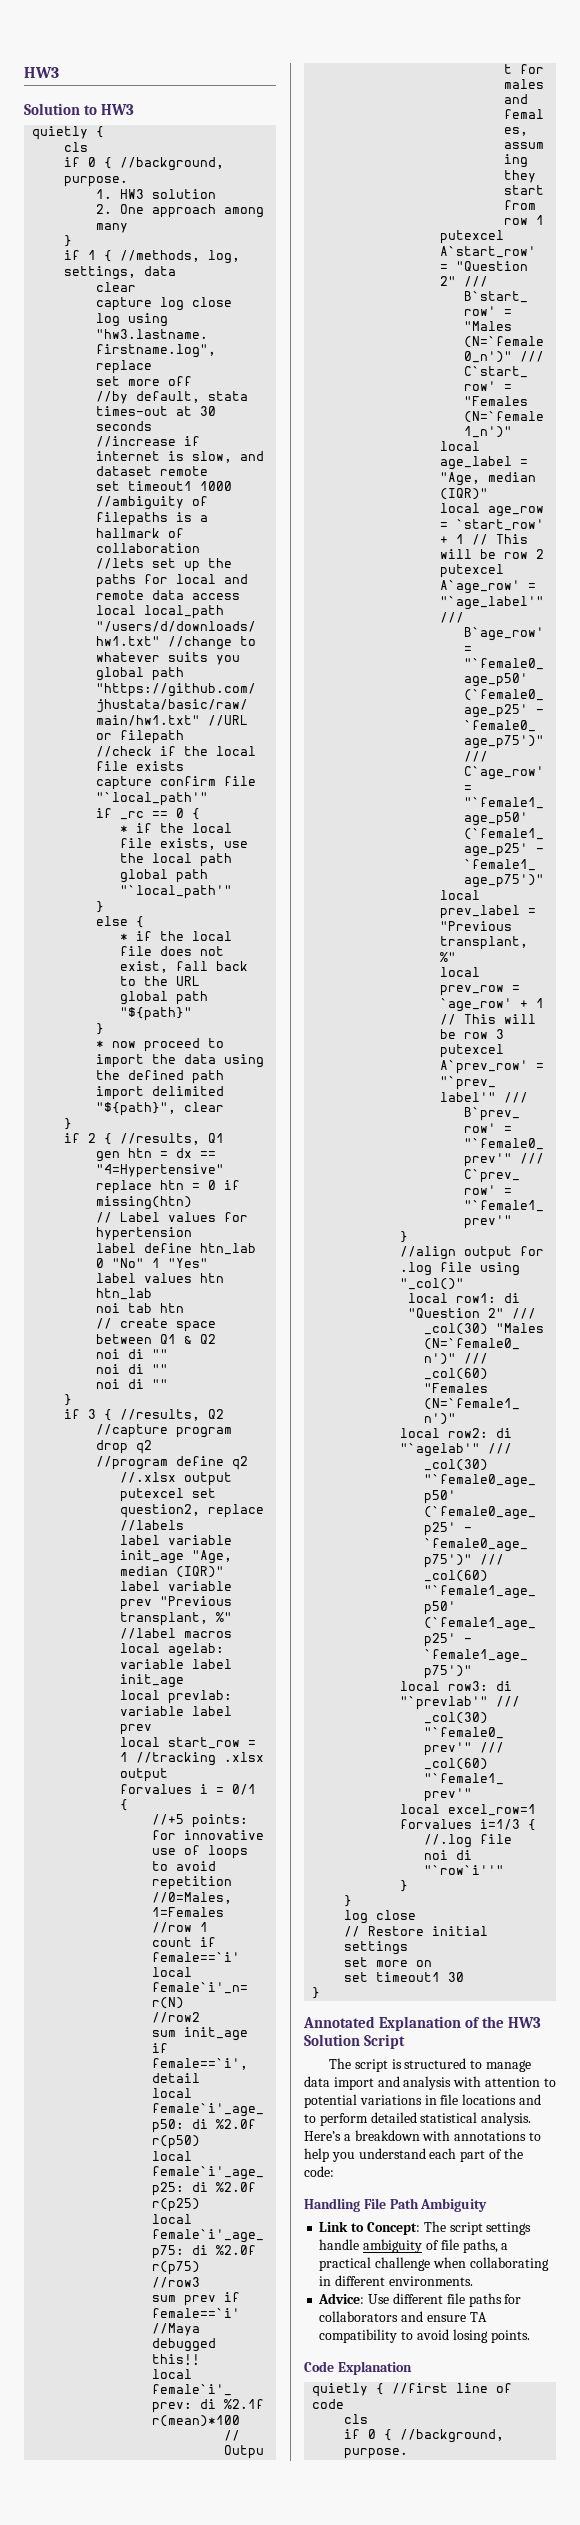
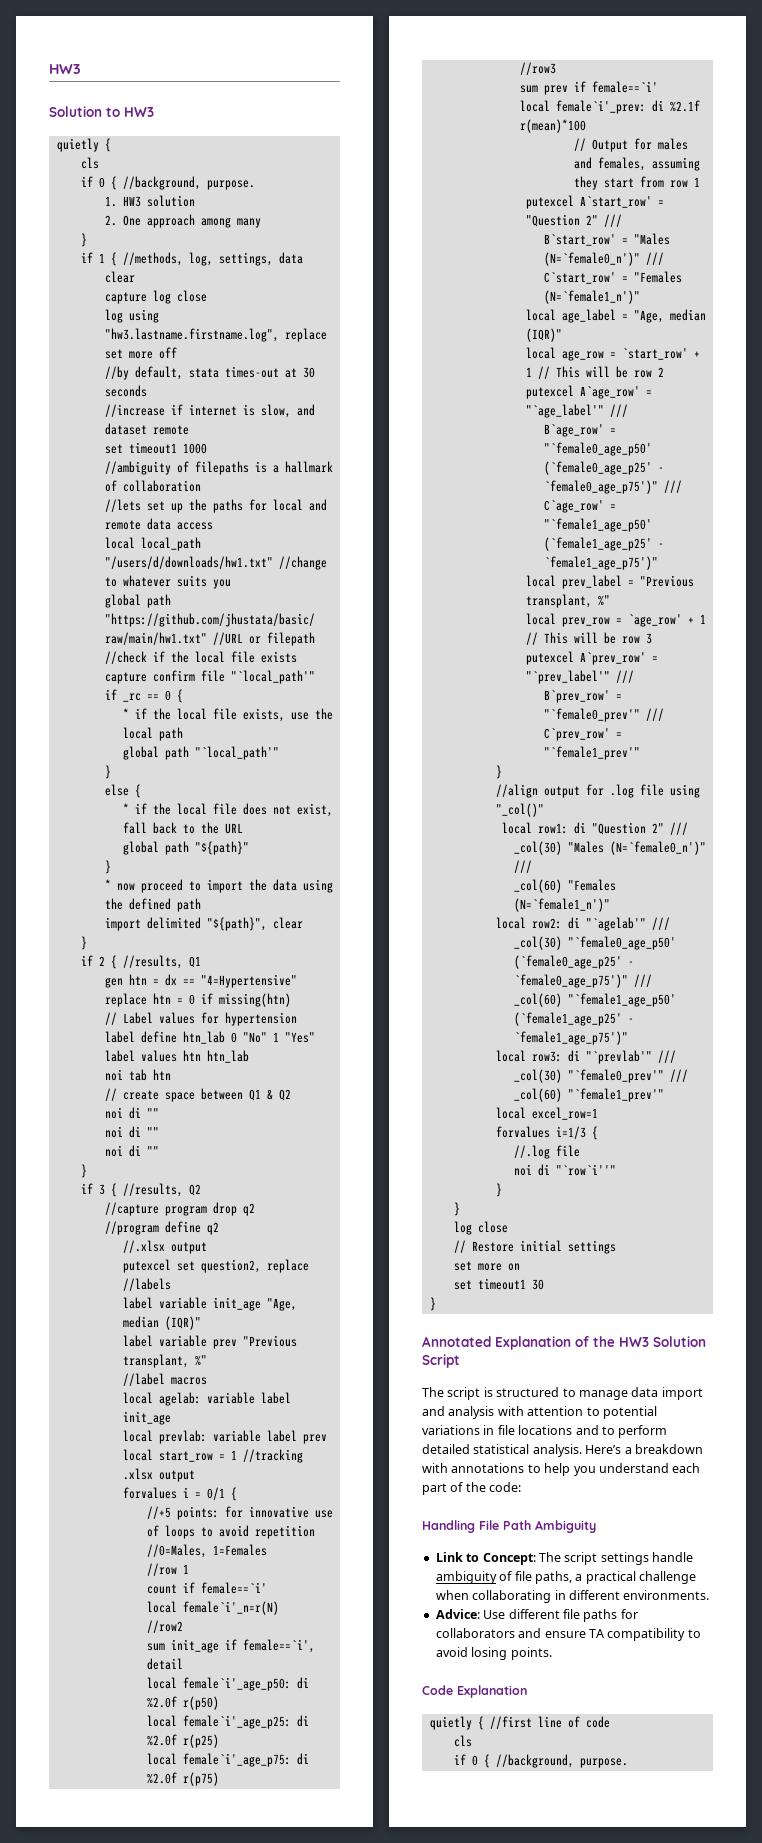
[152,2323,201,2336] [152,2338,217,2352] [152,2354,201,2365] //Maya debugged this!! -> (658, 87) none

